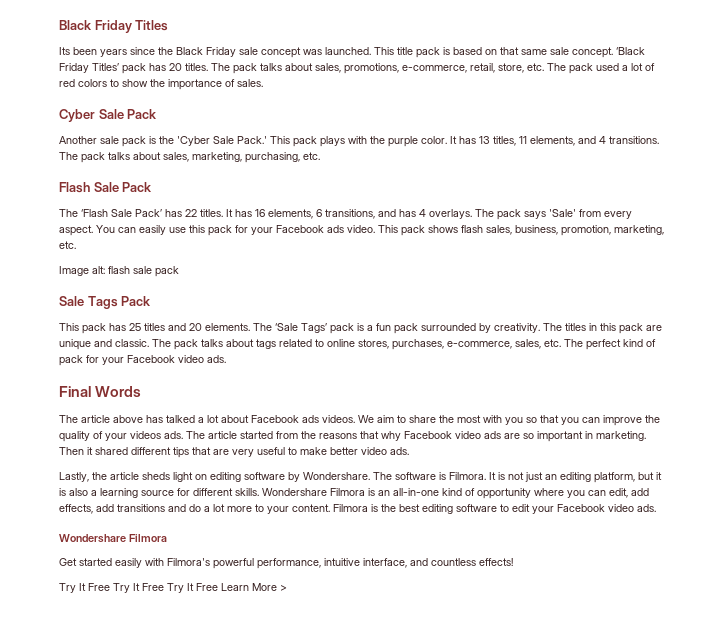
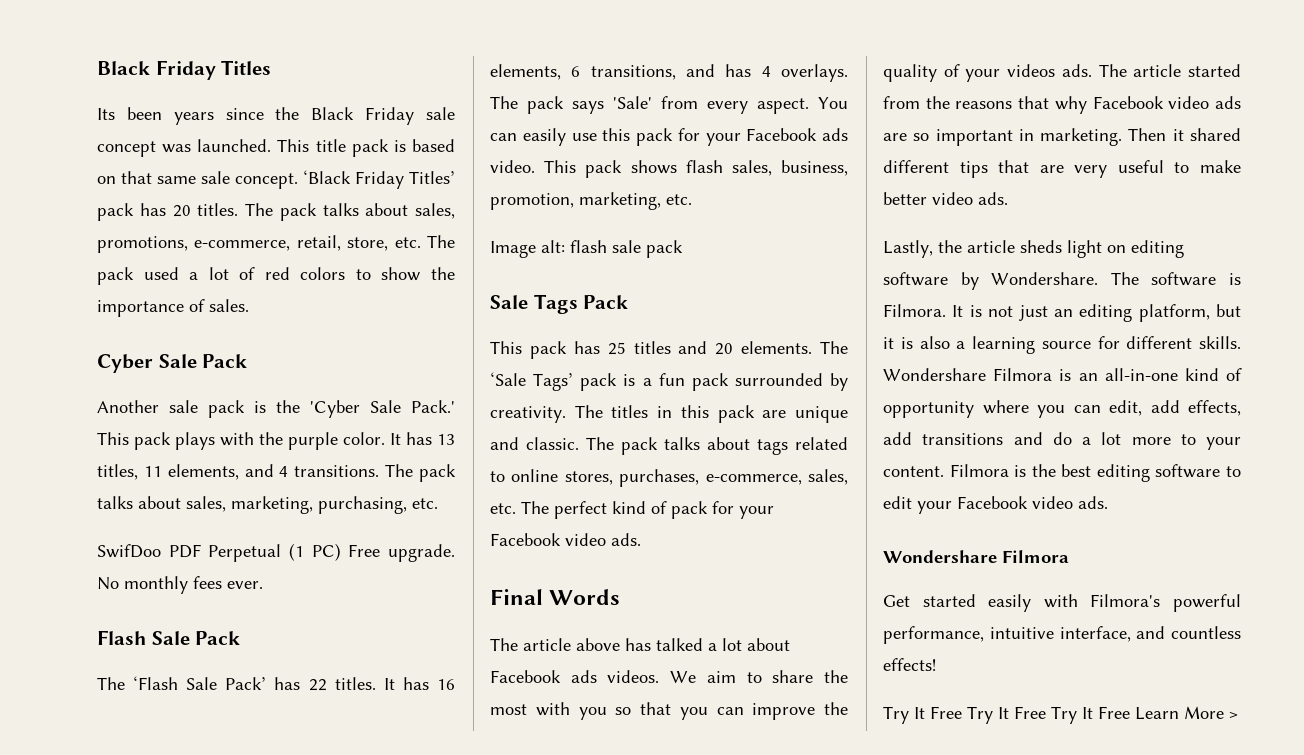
(320, 156) none -> [97,543,455,562] [97,576,263,594] // SwifDoo PDF Perpetual (1 PC) Free upgrade. No monthly fees ever.

